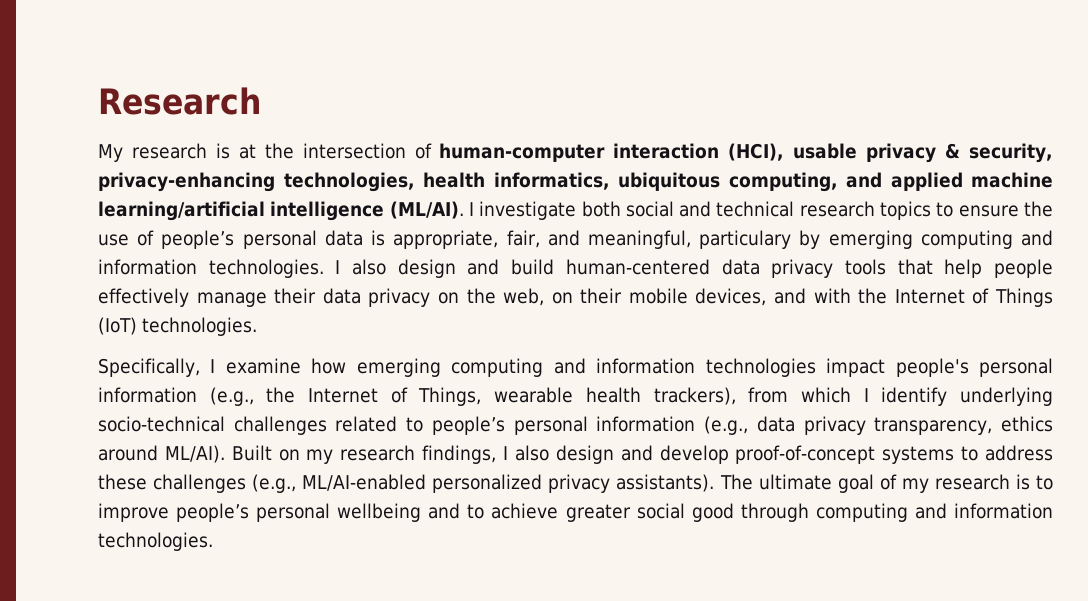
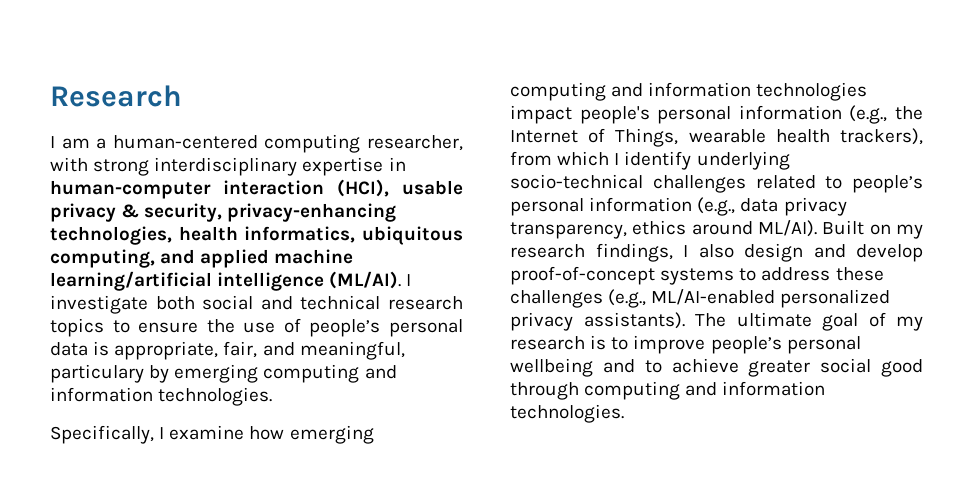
[98,143,432,162] My research is at the intersection of -> [50,134,463,153] [50,157,406,176] I am a human-centered computing researcher, with strong interdisciplinary expertise in
[335,259,1054,278] [98,288,1053,307] [98,317,258,336] I also design and build human-centered data privacy tools that help people effectively manage their data privacy on the web, on their mobile devices, and with the Internet of Things (IoT) technologies. -> (273, 396) none

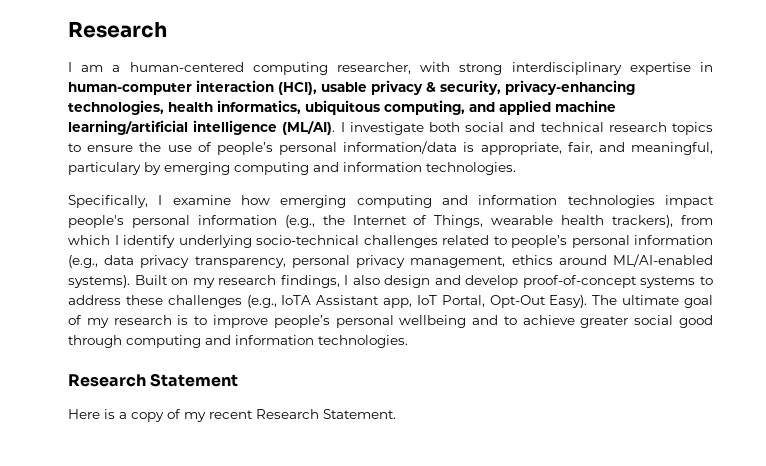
[50,342,88,356] data -> [343,141,458,154] information/data
[632,220,817,237] ethics around ML/AI). -> [291,254,713,268] [68,275,130,288] personal privacy management, ethics around ML/AI-enabled systems).
[651,289,891,308] [510,312,685,331] ML/AI-enabled personalized privacy assistants). -> [281,295,588,308] IoTA Assistant app, IoT Portal, Opt-Out Easy).
(624, 413) none -> [68,373,239,387] [68,409,396,422] // Research Statement // Here is a copy of my recent Research Statement.

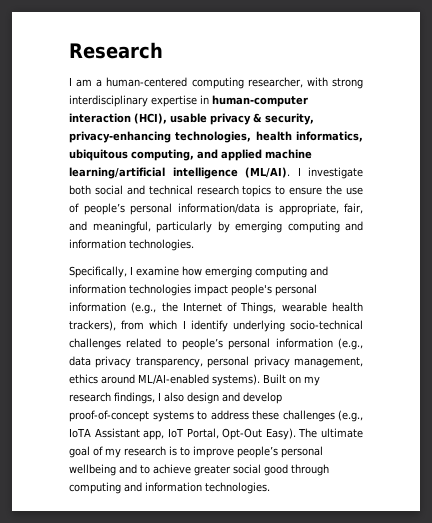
[68,162,141,175] particulary -> [156,221,212,233] particularly
[68,373,239,387] [68,409,396,422] // Research Statement // Here is a copy of my recent Research Statement. -> (270, 488) none

